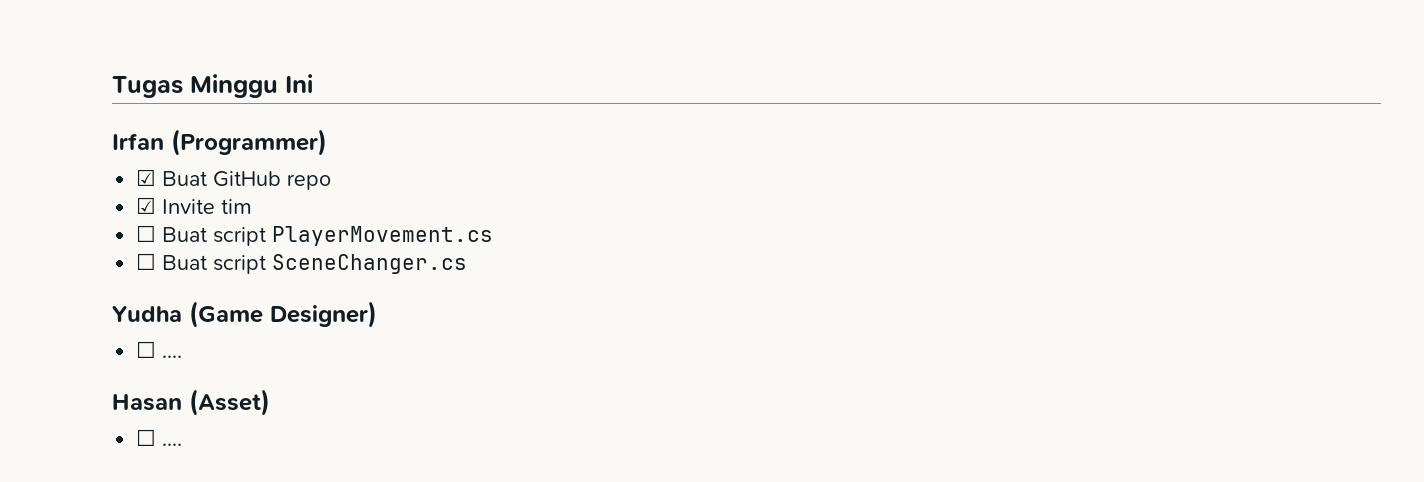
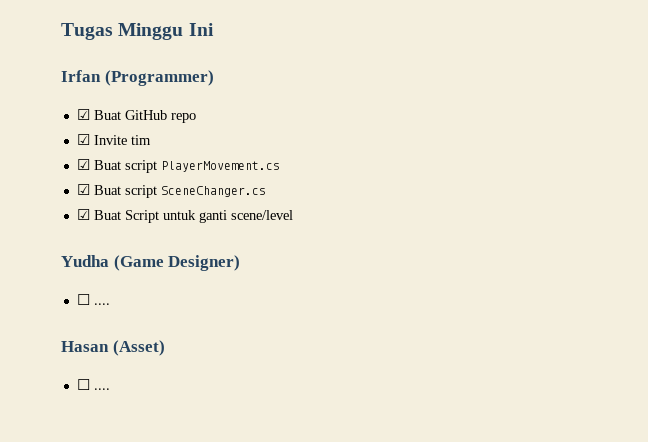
[136,225,157,242] ☐ -> [76,159,90,170] ☑
[136,253,157,270] ☐ -> [76,184,90,195] ☑
(468, 264) none -> [76,209,293,223] // ☑ Buat Script untuk ganti scene/level

